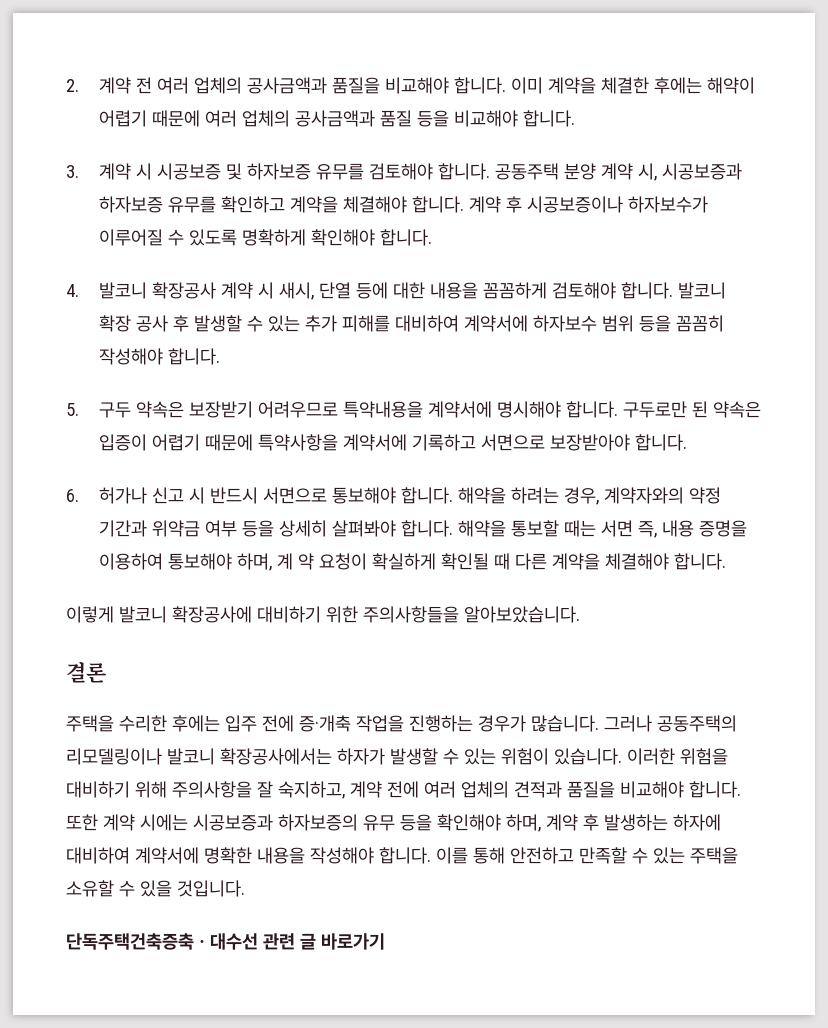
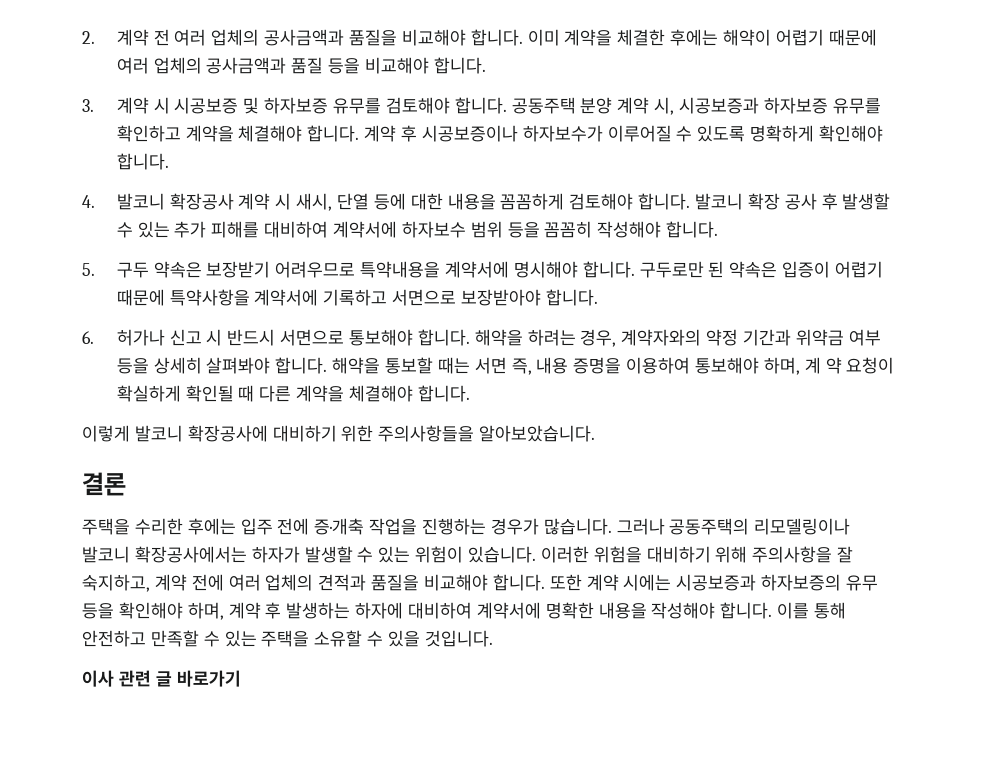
[66,933,258,950] 단독주택건축증축ㆍ대수선 -> [82,670,114,687] 이사

